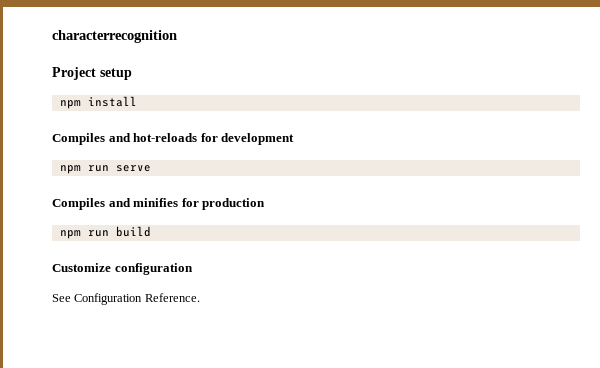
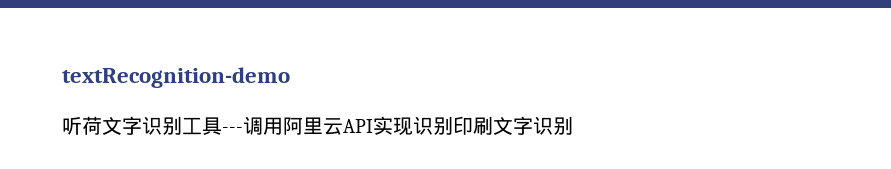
[52,30,177,43] [52,67,132,80] [59,96,137,109] [52,133,295,145] [59,165,151,174] [52,198,266,210] [59,226,151,239] [52,263,193,275] [52,293,200,305] characterrecognition // Project setup // npm install // Compiles and hot-reloads for development // npm run serve // Compiles and minifies for production // npm run build // Customize configuration // See Configuration Reference. -> [62,67,290,88] [62,116,573,136] textRecognition-demo // 听荷文字识别工具---调用阿里云API实现识别印刷文字识别

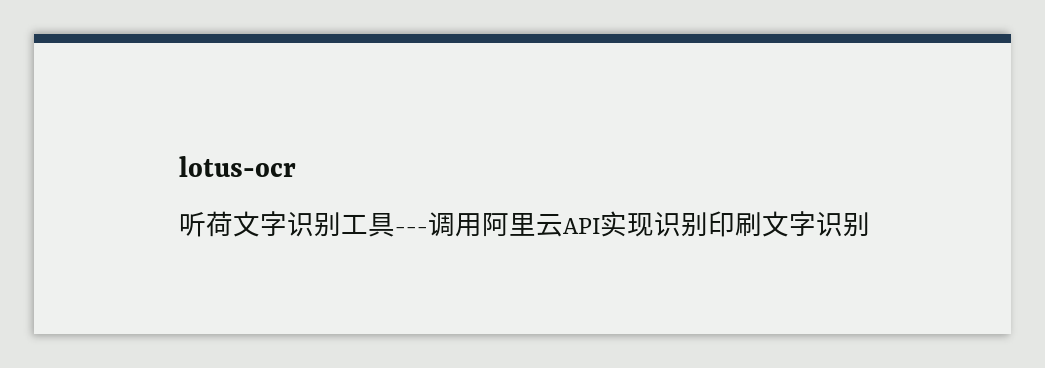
[62,67,290,88] textRecognition-demo -> [179,156,296,177] lotus-ocr

